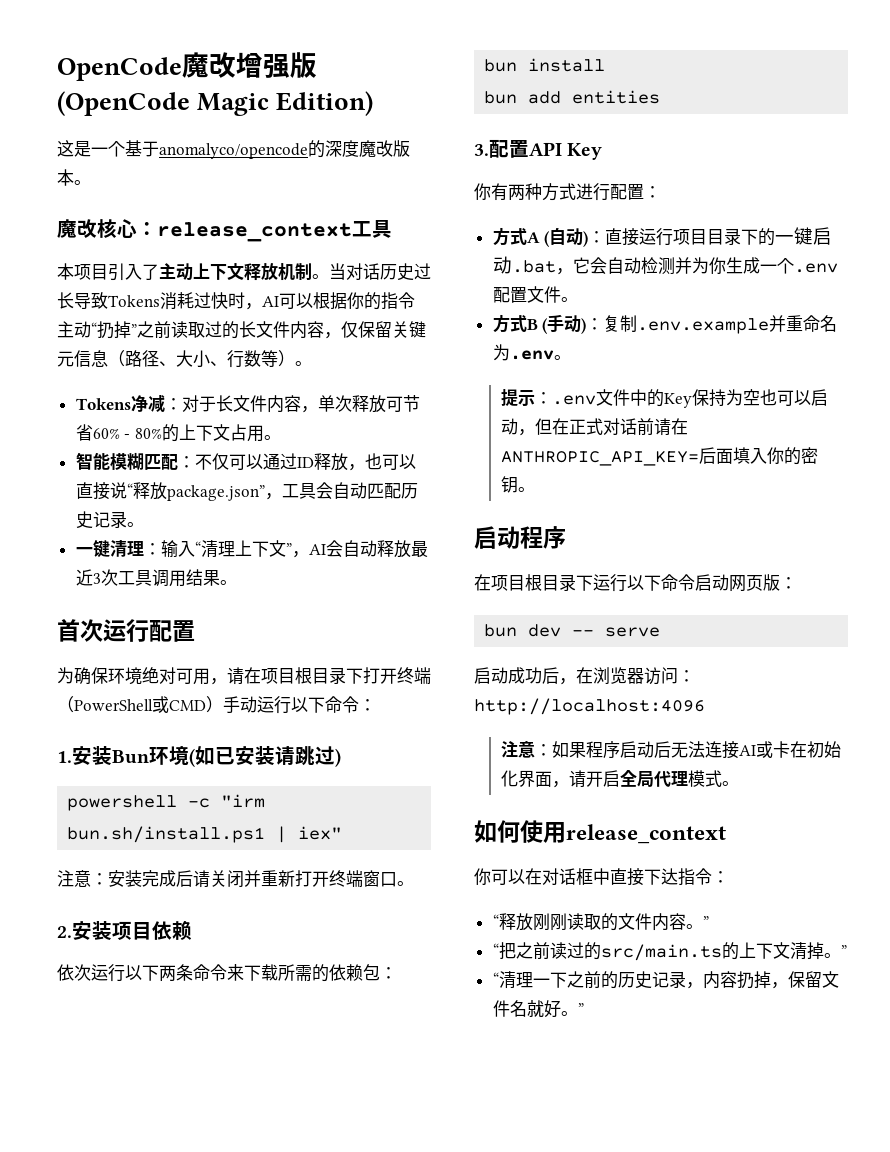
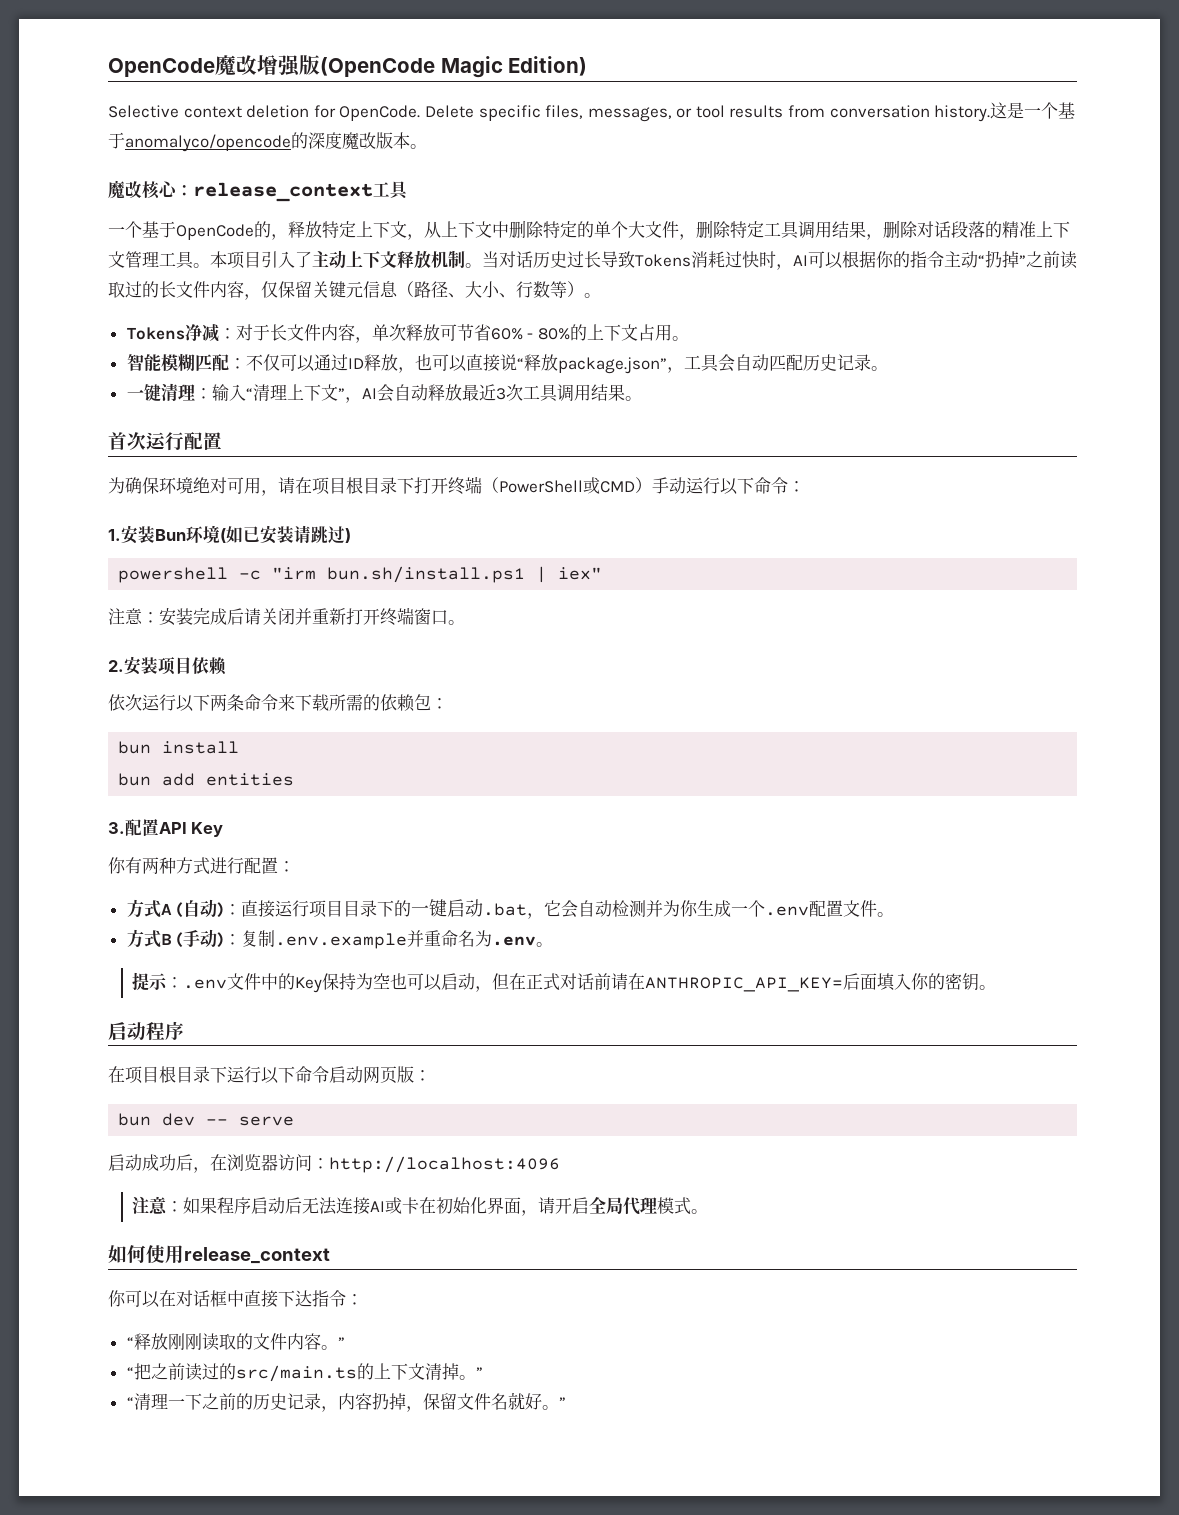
(374, 103) none -> [108,105,991,122] Selective context deletion for OpenCode. Delete specific files, messages, or tool results from conversation history.
(392, 229) none -> [108,220,1070,240] [108,251,210,269] 一个基于OpenCode的，释放特定上下文，从上下文中删除特定的单个大文件，删除特定工具调用结果，删除对话段落的精准上下文管理工具。

